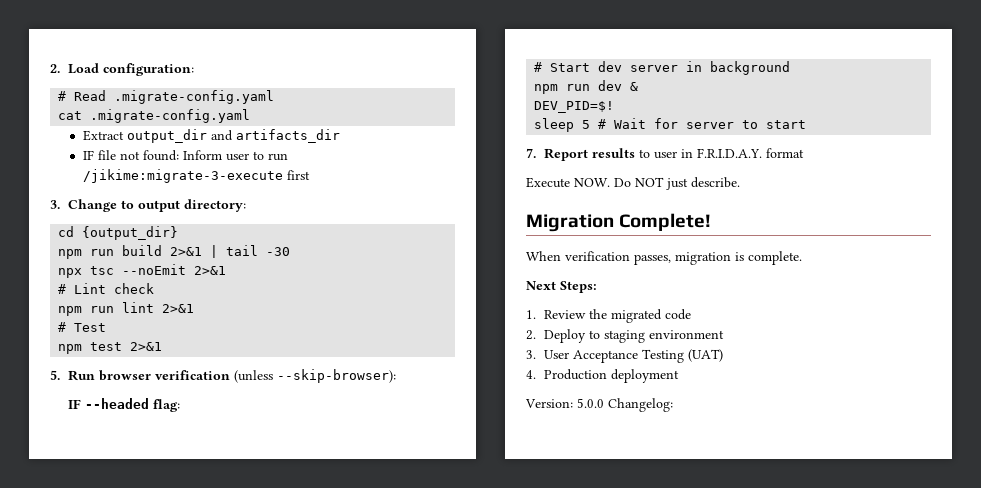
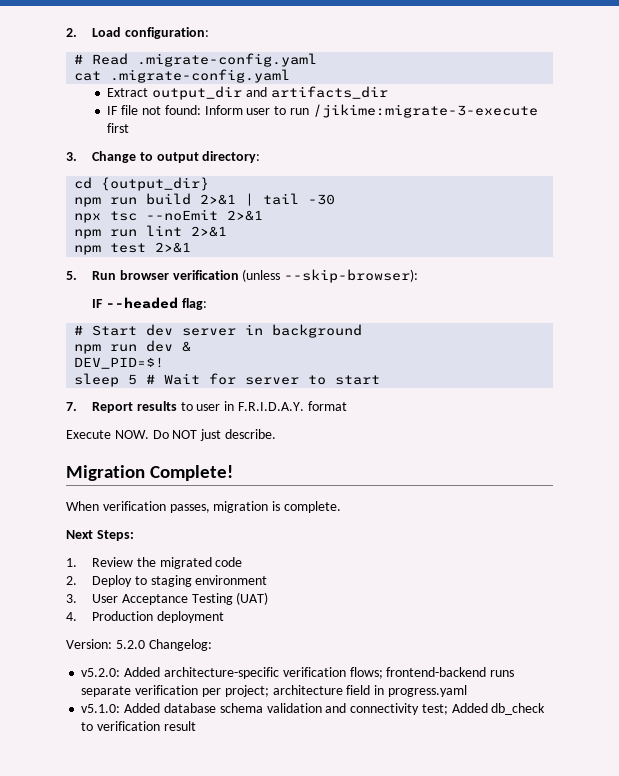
[58,283,155,294] // # Lint check -> (264, 215) none
[58,322,107,332] // # Test -> (228, 231) none
[577,398,604,408] 5.0.0 -> [115,640,145,649] 5.2.0
(673, 405) none -> [81,667,515,679] [81,685,467,697] [81,703,546,715] [81,721,196,731] // v5.2.0: Added architecture-specific verification flows; frontend-backend runs separate verification per project; architecture field in progress.yaml // v5.1.0: Added database schema validation and connectivity test; Added db_check to verification result

